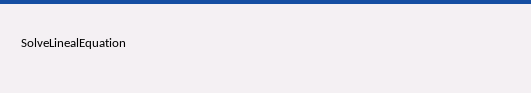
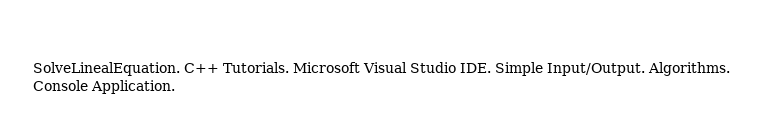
[21,38,126,49] SolveLinealEquation -> [33,62,730,76] [33,80,175,94] SolveLinealEquation. C++ Tutorials. Microsoft Visual Studio IDE. Simple Input/Output. Algorithms. Console Application.

